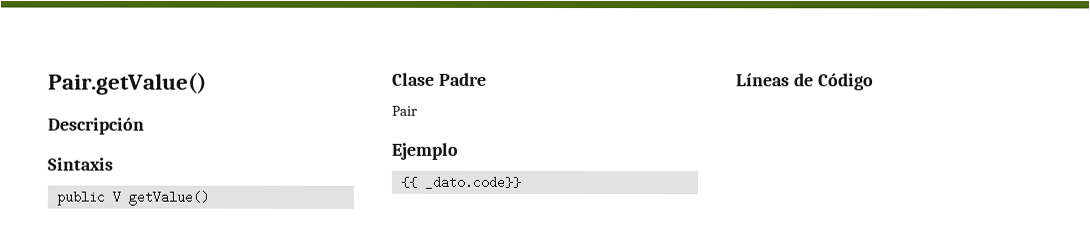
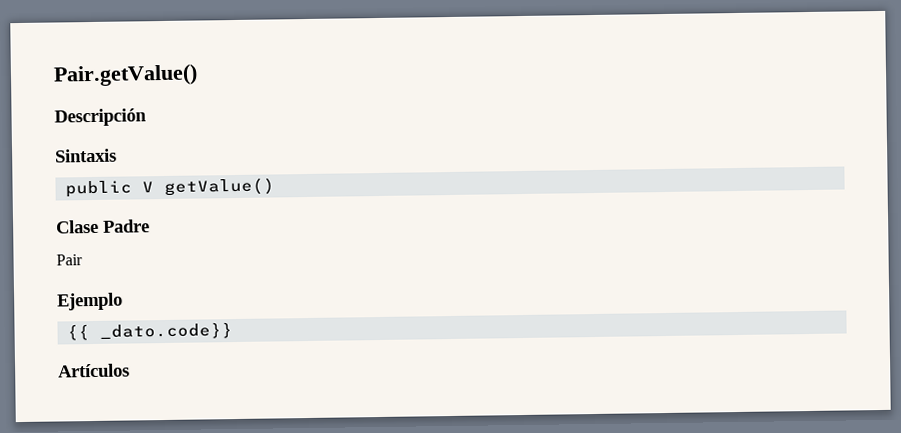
[736,73,874,91] Líneas de Código -> [58,363,130,378] Artículos

